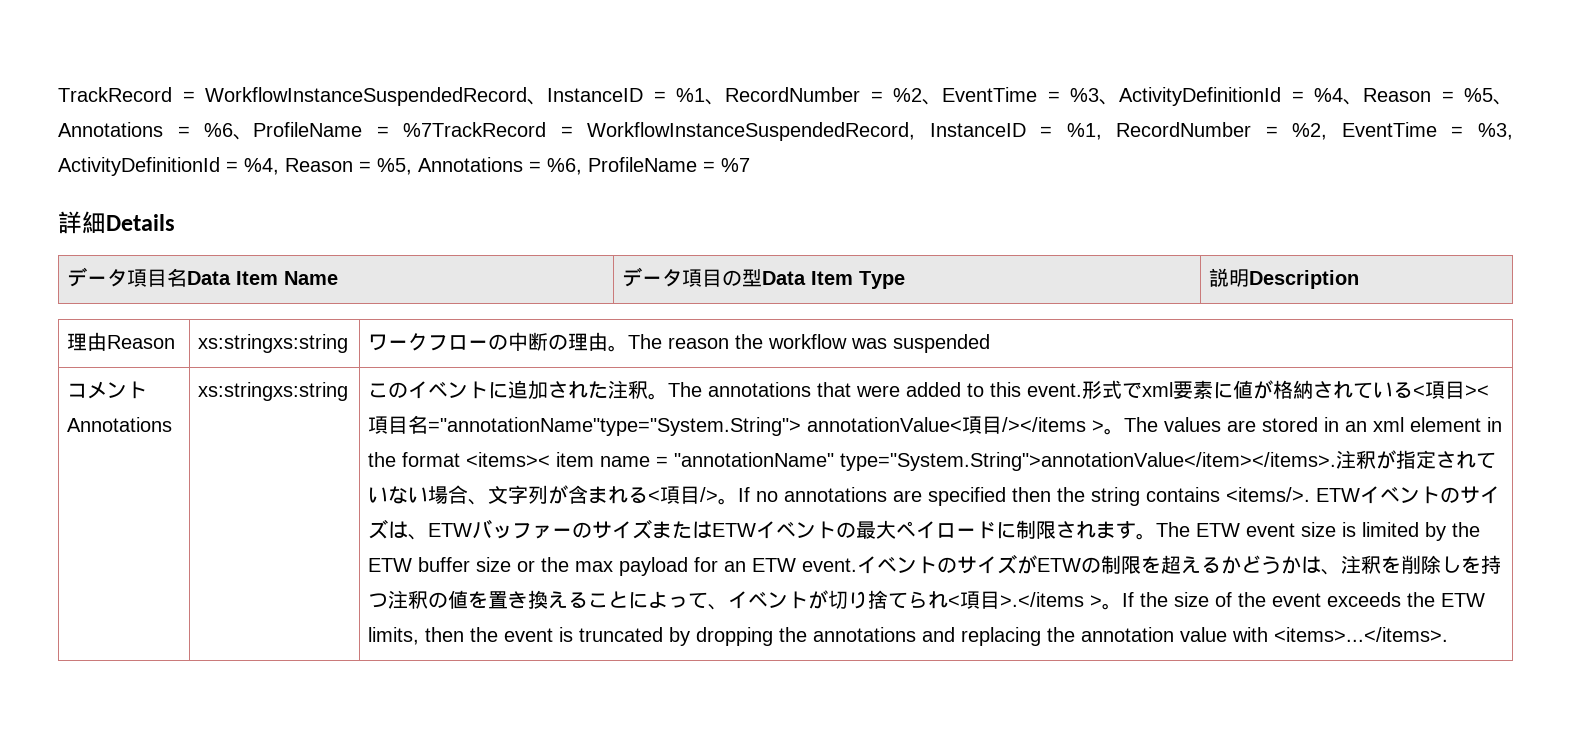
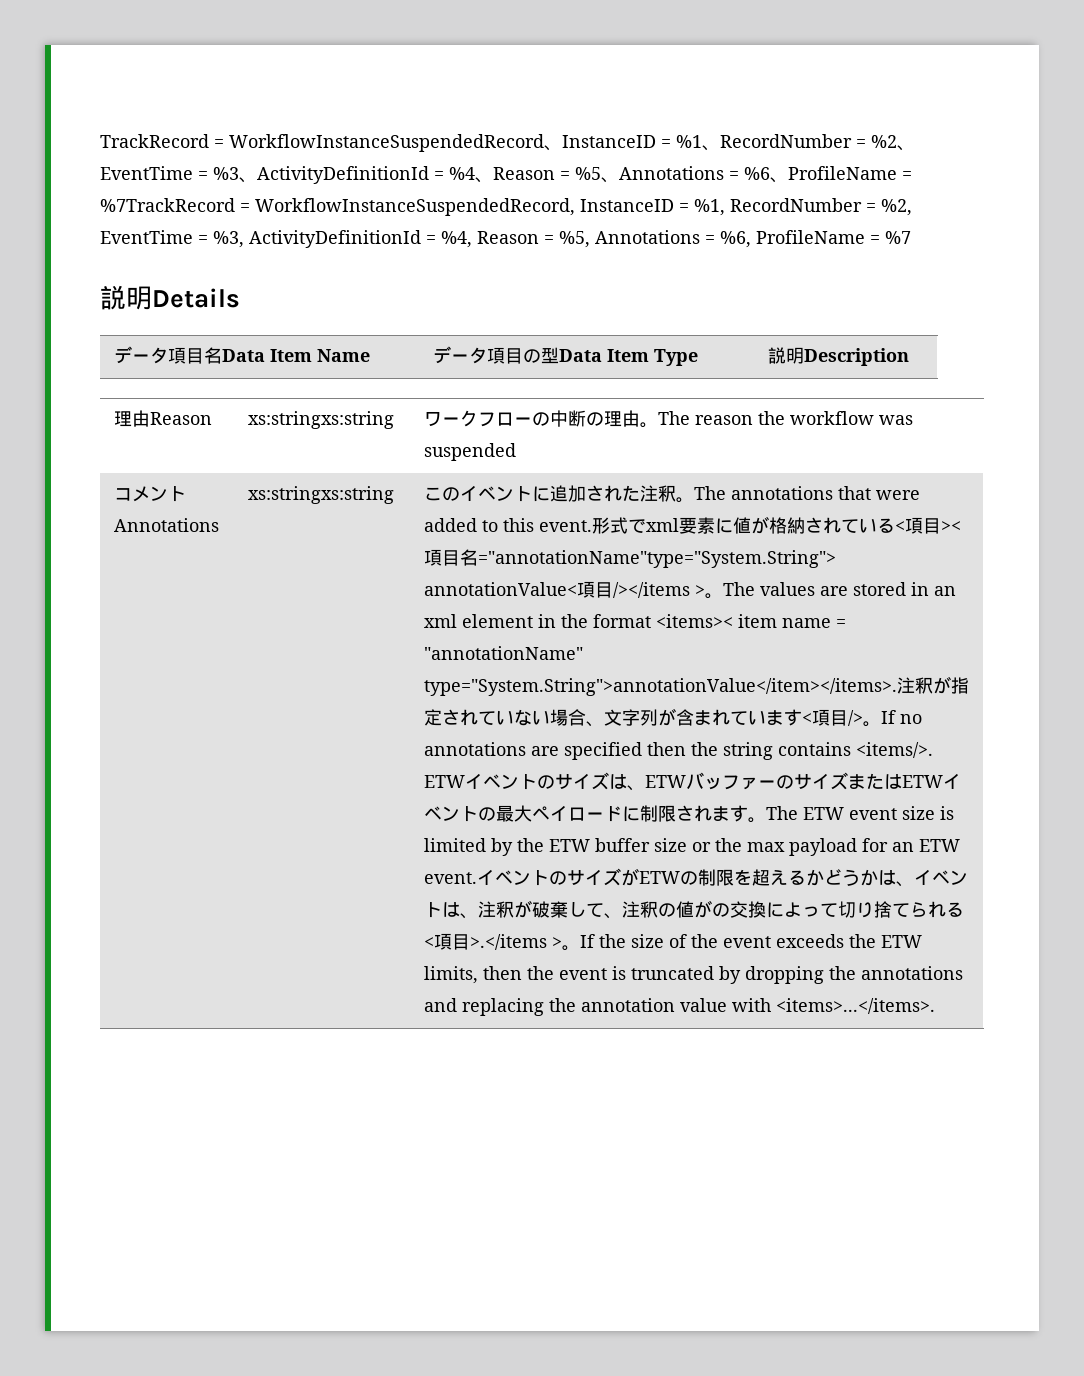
[58,211,106,234] 詳細 -> [100,285,152,310] 説明
[628,487,649,503] る -> [730,709,803,726] ています
[1341,555,1502,574] [368,590,829,610] 注釈を削除しを持つ注釈の値を置き換えることによって、イベントが -> [914,869,969,885] [424,900,839,919] イベントは、注釈が破棄して、注釈の値がの交換によって
(949, 600) none -> [946,902,965,917] る

